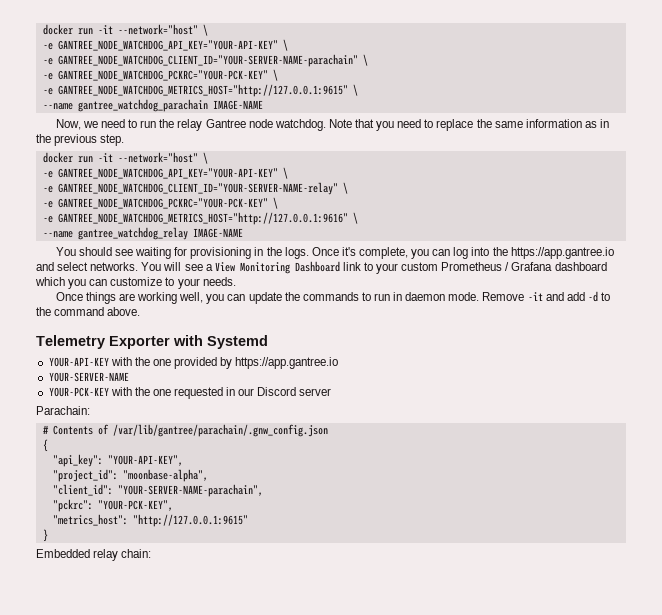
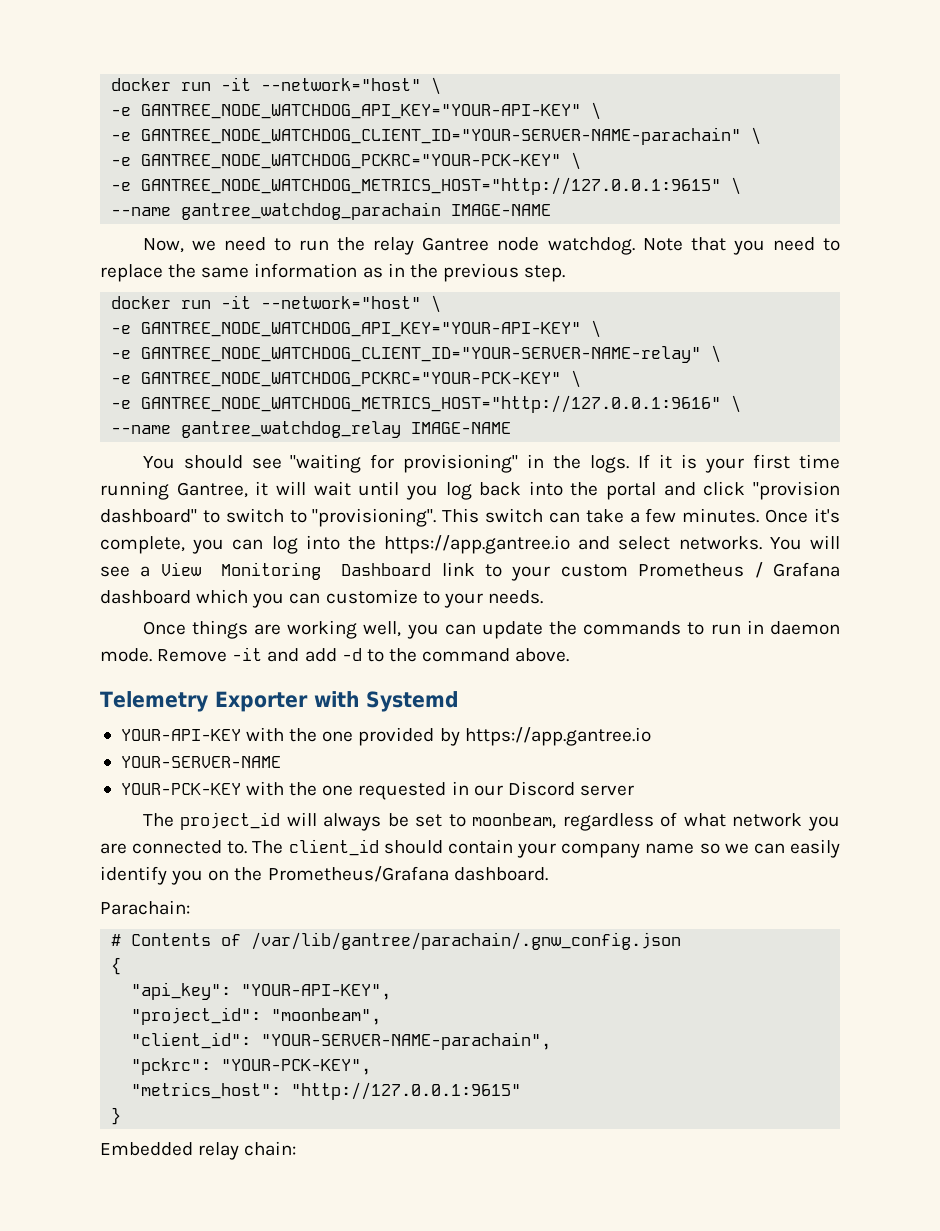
[135,247,309,259] waiting for provisioning in the logs. -> [290,454,840,473] [100,481,840,500] [100,508,760,527] "waiting for provisioning" in the logs. If it is your first time running Gantree, it will wait until you log back into the portal and click "provision dashboard" to switch to "provisioning". This switch can take a few minutes.
(332, 392) none -> [142,812,840,831] [100,839,841,858] [100,866,548,885] // The project_id will always be set to moonbeam, regardless of what network you are connected to. The client_id should contain your company name so we can easily identify you on the Prometheus/Grafana dashboard.
[122,469,208,482] "moonbase-alpha", -> [271,1008,382,1025] "moonbeam",

